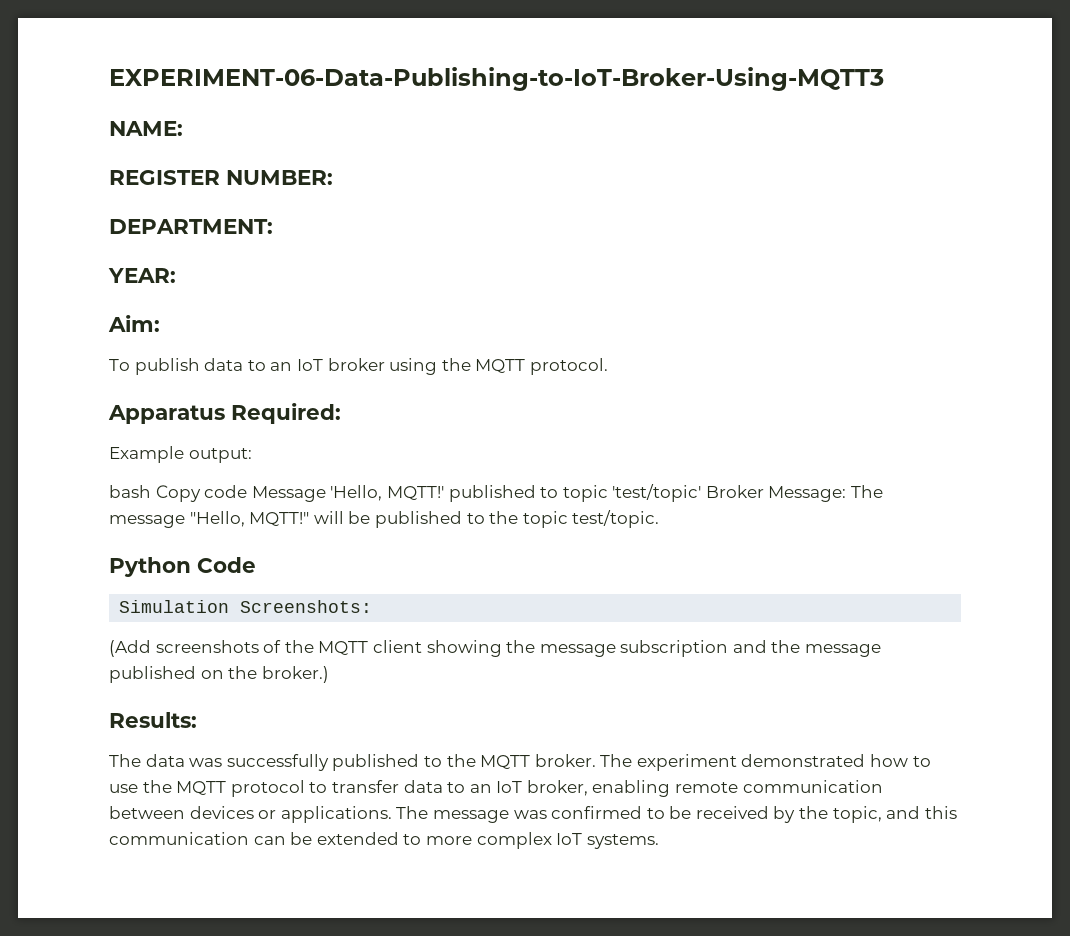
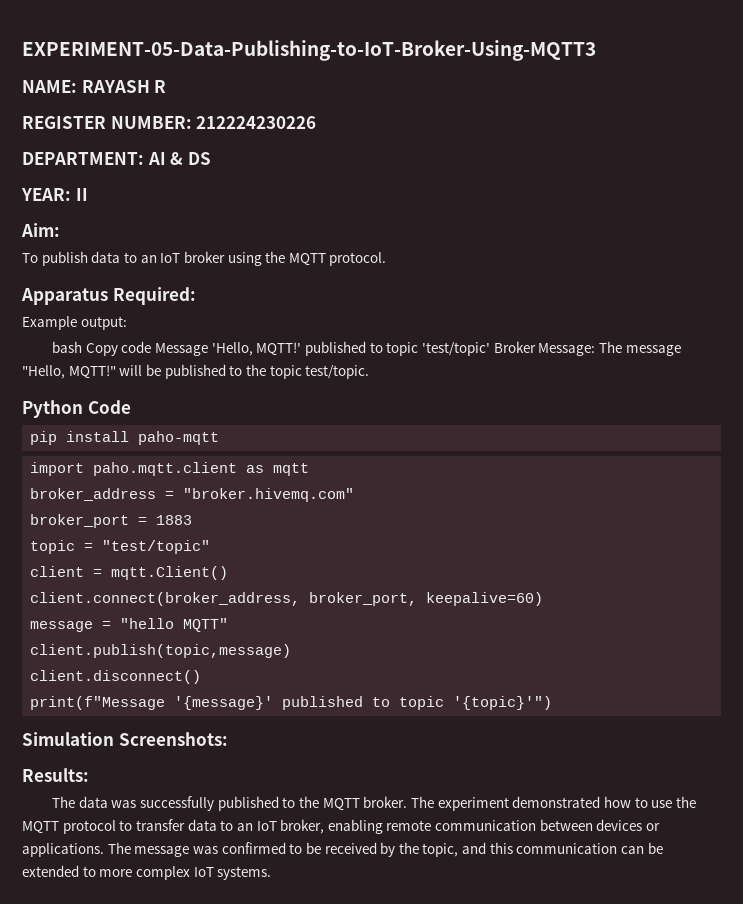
[109,67,884,91] EXPERIMENT-06-Data-Publishing-to-IoT-Broker-Using-MQTT3 -> [22,40,596,61] EXPERIMENT-05-Data-Publishing-to-IoT-Broker-Using-MQTT3
(183, 128) none -> [81,80,167,93] RAYASH R
(333, 177) none -> [196,116,317,129] 212224230226
(273, 226) none -> [147,152,211,165] AI & DS
(176, 275) none -> [75,188,88,201] II
[119,600,373,613] [109,640,882,657] [109,666,329,683] Simulation Screenshots: // (Add screenshots of the MQTT client showing the message subscription and the message published on the broker.) -> [30,431,220,445] [30,462,310,476] [30,488,355,502] [30,514,193,528] [30,540,211,554] [30,566,229,580] [30,592,544,606] [30,618,229,632] [30,644,292,658] [30,670,202,684] [30,696,553,710] [22,732,228,746] pip install paho-mqtt // import paho.mqtt.client as mqtt // broker_address = "broker.hivemq.com" // broker_port = 1883 // topic = "test/topic" // client = mqtt.Client() // client.connect(broker_address, broker_port, keepalive=60) // message = "hello MQTT" // client.publish(topic,message) // client.disconnect() // print(f"Message '{message}' published to topic '{topic}'") // Simulation Screenshots:

